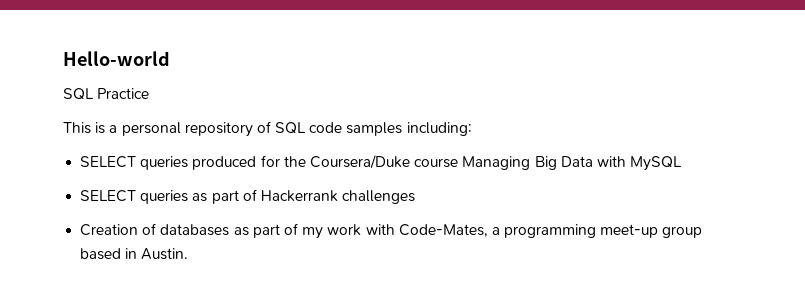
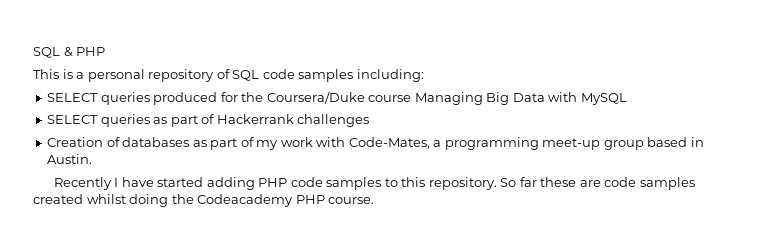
[63,51,170,66] [63,88,150,100] Hello-world // SQL Practice -> [33,47,106,58] SQL & PHP
(189, 254) none -> [53,177,695,190] [33,194,375,207] // Recently I have started adding PHP code samples to this repository. So far these are code samples created whilst doing the Codeacademy PHP course.

